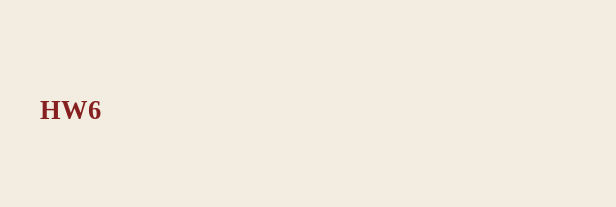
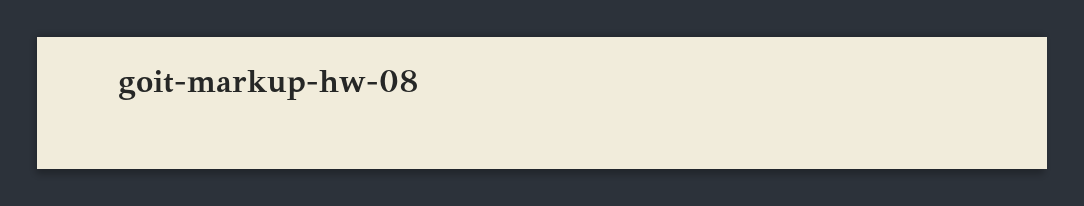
[40,101,101,119] HW6 -> [118,70,418,100] goit-markup-hw-08

